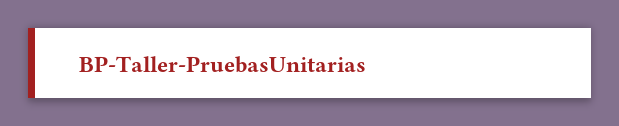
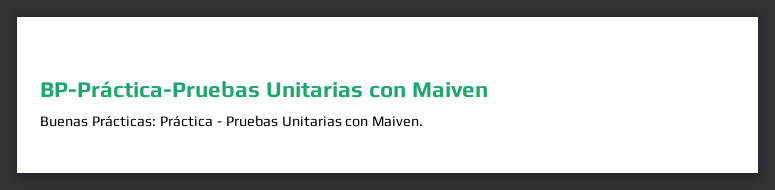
[79,56,366,73] BP-Taller-PruebasUnitarias -> [40,81,489,98] [40,115,424,127] BP-Práctica-Pruebas Unitarias con Maiven // Buenas Prácticas: Práctica - Pruebas Unitarias con Maiven.

